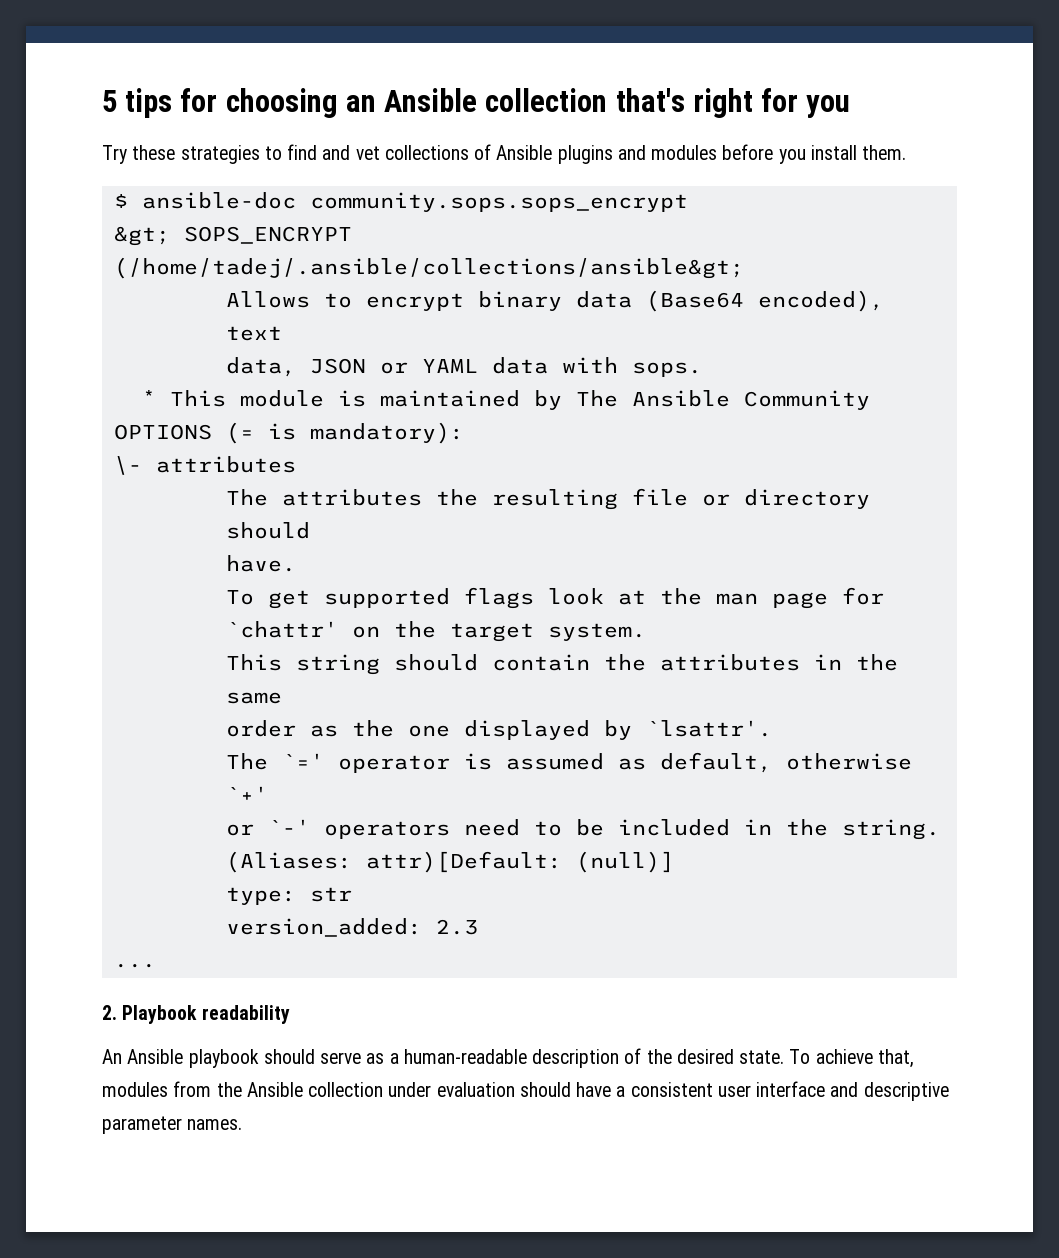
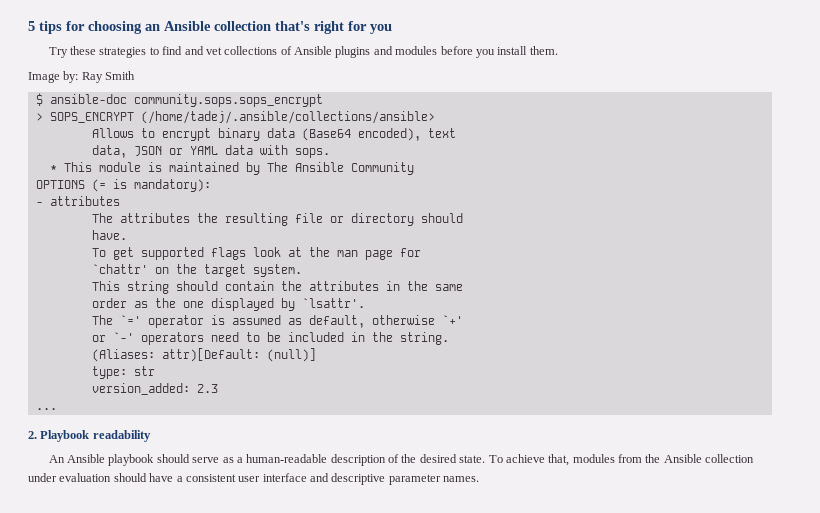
(907, 152) none -> [28,71,136,83] // Image by: Ray Smith
[113,226,352,246] [113,257,744,279] &gt; SOPS_ENCRYPT (/home/tadej/.ansible/collections/ansible&gt; -> [35,111,435,124] > SOPS_ENCRYPT (/home/tadej/.ansible/collections/ansible>
[113,456,142,475] \- -> [35,202,43,206] -

